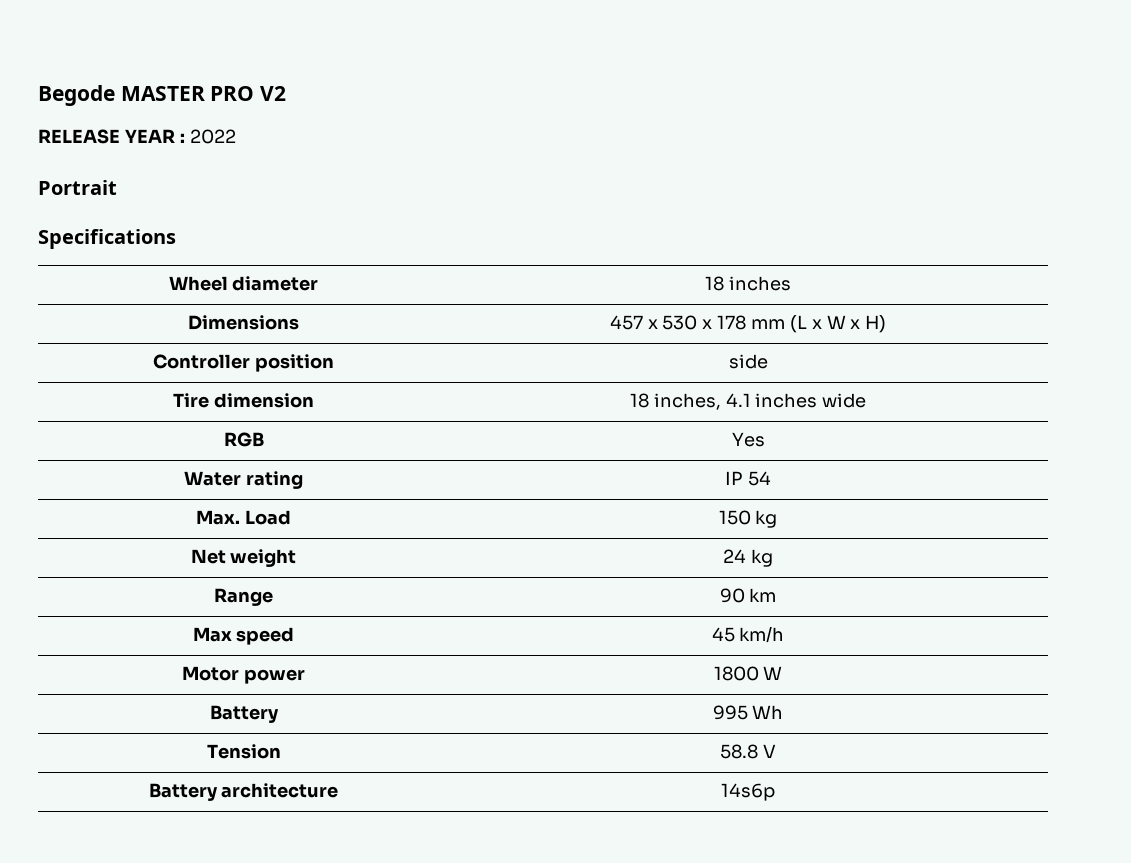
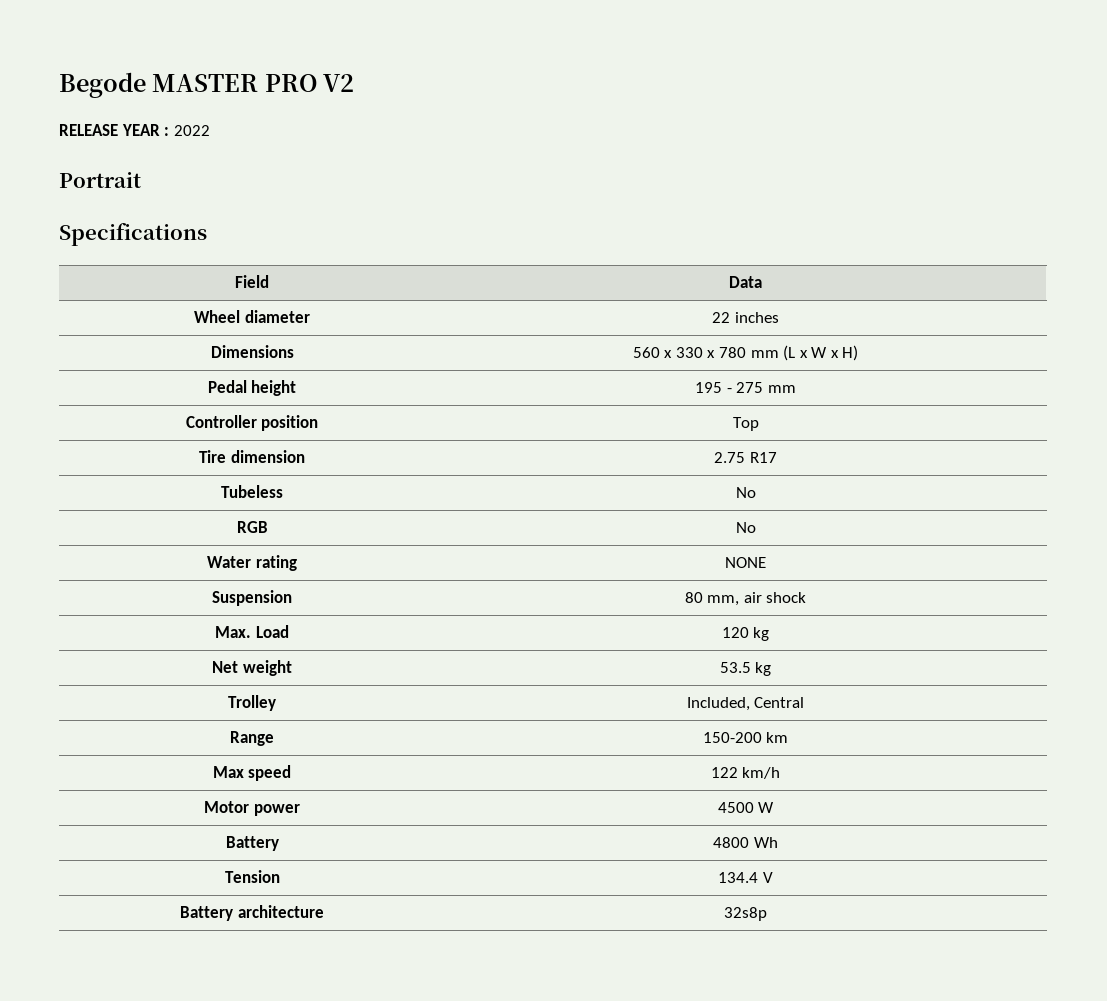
(176, 239) none -> [235,275,269,288] [729,276,762,288] // Field | Data
[705,276,725,291] 18 -> [712,312,731,323] 22
[609,315,747,330] 457 x 530 x 178 -> [632,347,746,358] 560 x 330 x 780
(887, 324) none -> [207,380,297,396] [695,382,796,393] // Pedal height | 195 - 275 mm
[728,354,768,369] side -> [732,417,759,431] Top
[629,393,867,410] 18 inches, 4.1 inches wide -> [714,452,777,463] [221,485,283,498] [735,487,756,498] 2.75 R17 // Tubeless | No
[731,432,765,447] Yes -> [735,522,756,533] No
[725,471,771,486] IP 54 -> [725,557,766,568] [212,590,292,606] [684,592,807,606] NONE // Suspension | 80 mm, air shock
[718,510,751,525] 150 -> [721,627,749,638] 120
[723,549,773,567] 24 kg -> [719,662,772,676] [228,695,276,711] [686,697,805,711] 53.5 kg // Trolley | Included, Central
[719,588,745,603] 90 -> [702,732,762,743] 150-200
[711,627,735,642] 45 -> [710,767,738,778] 122
[713,666,759,681] 1800 -> [717,802,754,813] 4500
[712,705,748,720] 995 -> [713,837,750,848] 4800
[720,744,759,759] 58.8 -> [718,872,759,883] 134.4
[721,783,775,801] 14s6p -> [724,907,767,921] 32s8p

